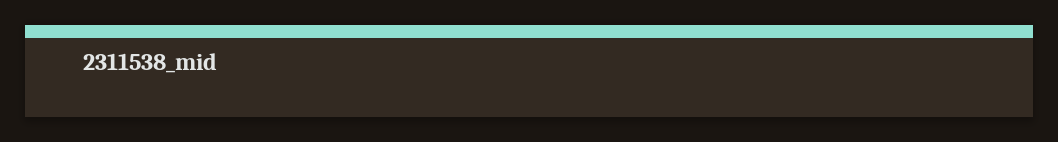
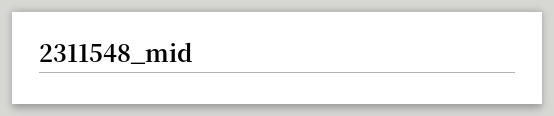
[83,53,217,73] 2311538_mid -> [39,42,192,64] 2311548_mid

